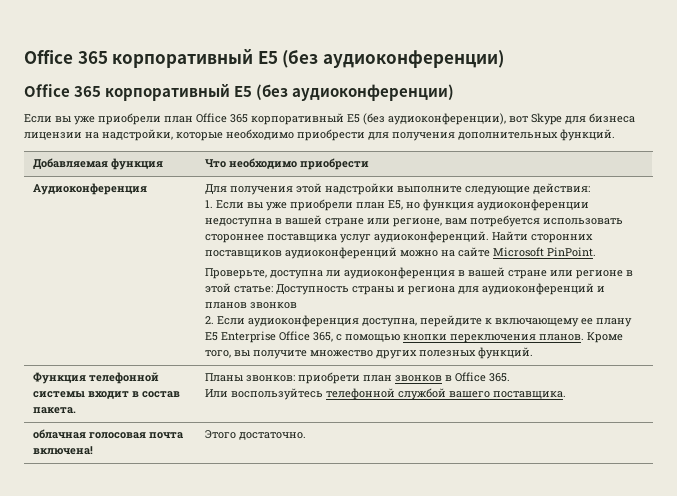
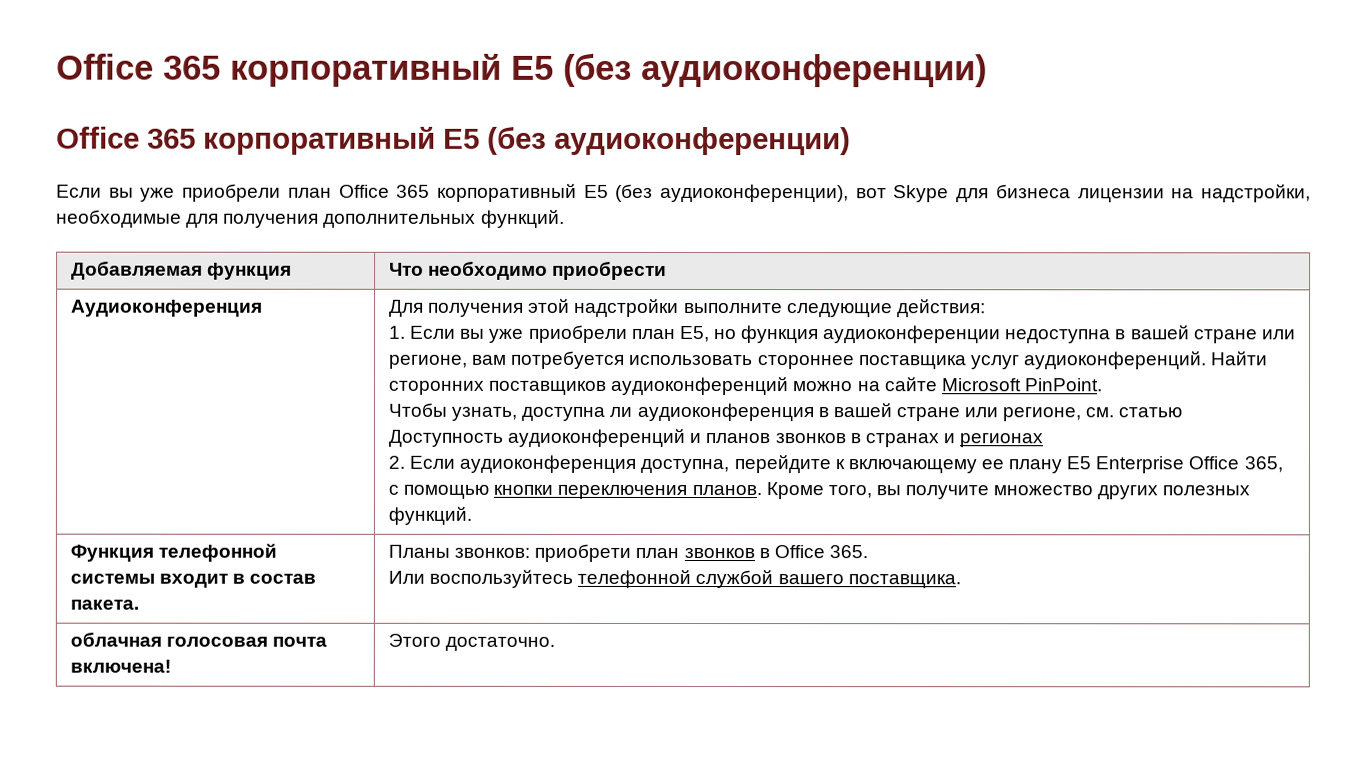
[176,129,365,141] которые необходимо приобрести -> [56,209,182,228] необходимые
[204,268,267,279] Проверьте, -> [388,402,518,421] Чтобы узнать,
[575,270,633,279] [204,283,479,295] регионе в этой статье: Доступность страны и региона для -> [1002,407,1183,422] [388,429,504,447] регионе, см. статью Доступность
(297, 305) none -> [849,433,1044,448] в странах и регионах

